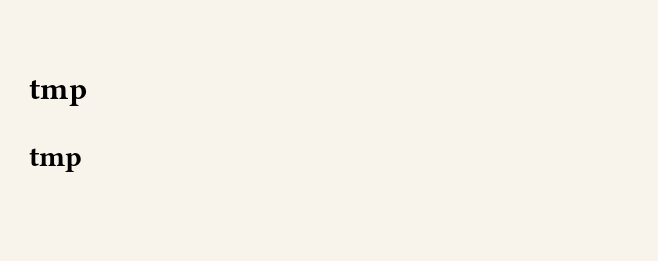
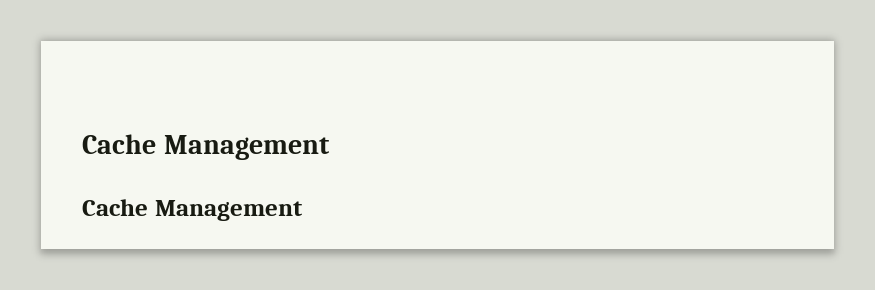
[29,80,87,106] [29,148,82,172] tmp // tmp -> [82,134,330,160] [82,199,303,221] Cache Management // Cache Management

